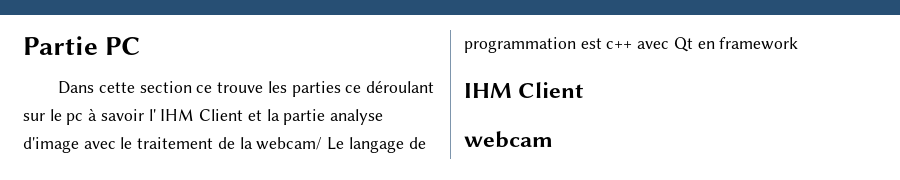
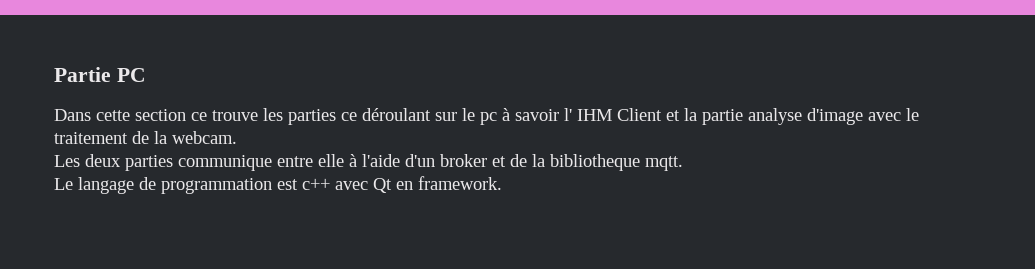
[256,137,323,150] webcam/ -> [172,131,237,144] [54,154,683,171] webcam. // Les deux parties communique entre elle à l'aide d'un broker et de la bibliotheque mqtt. //
[719,37,799,50] [464,82,584,98] [464,131,553,148] framework // IHM Client // webcam -> [418,176,502,190] framework.

